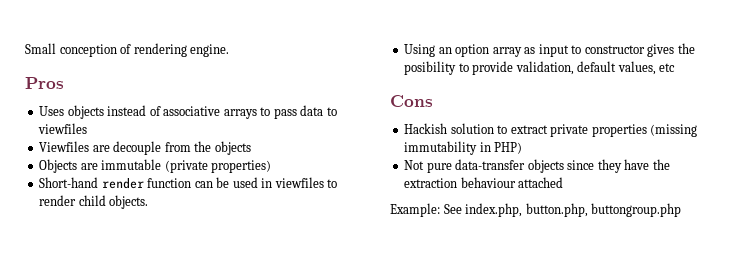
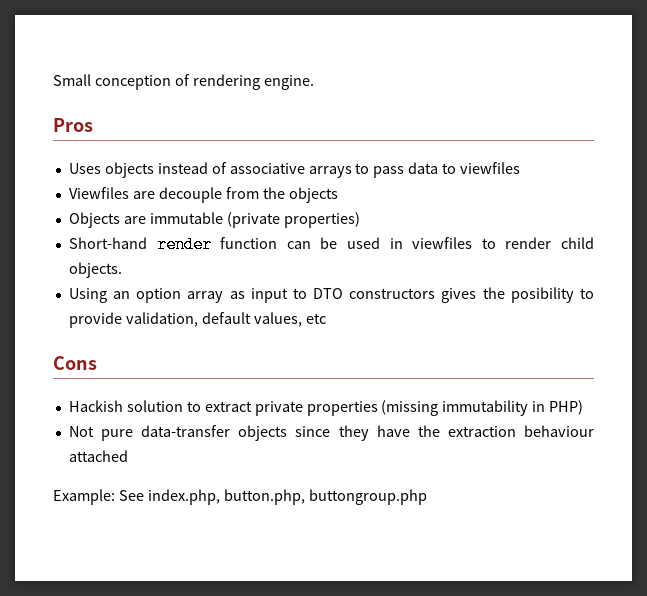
[584,45,645,54] constructor -> [313,288,436,299] DTO constructors

